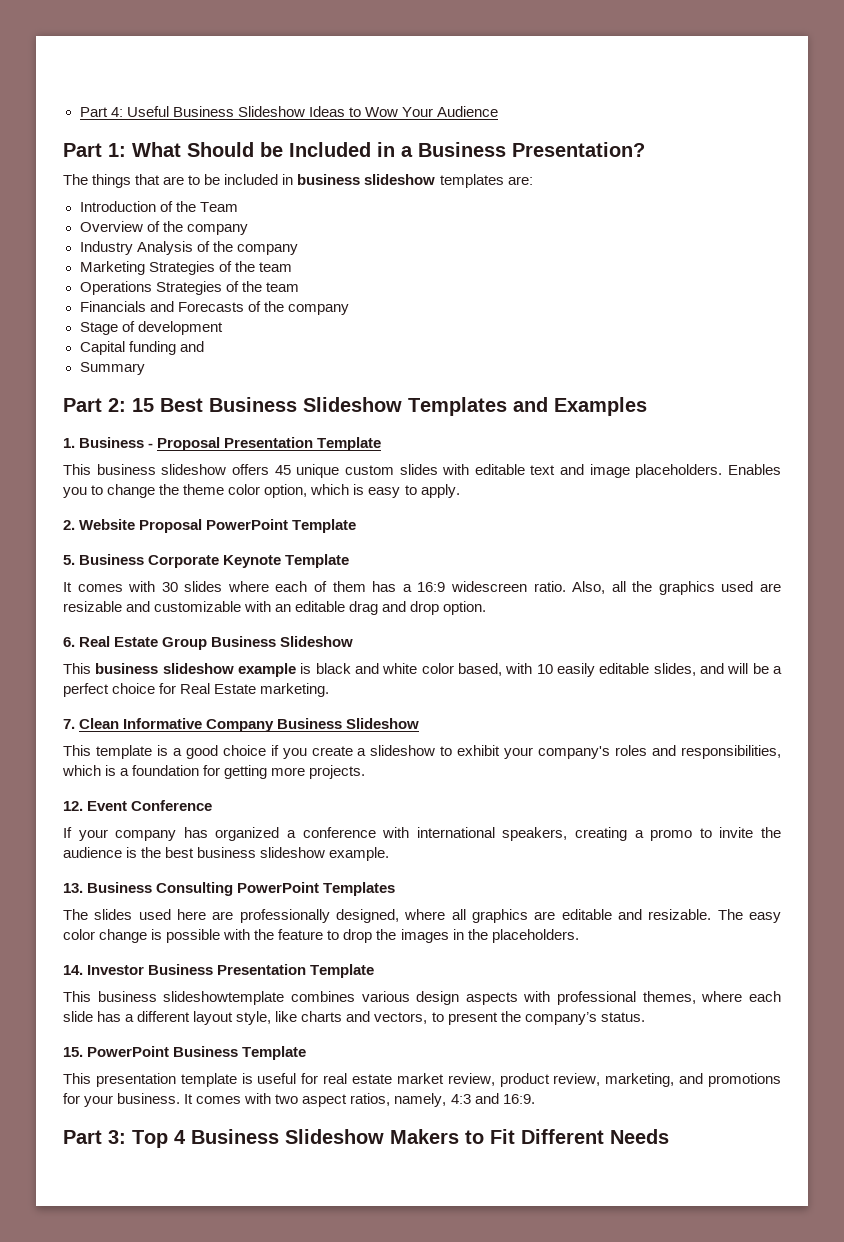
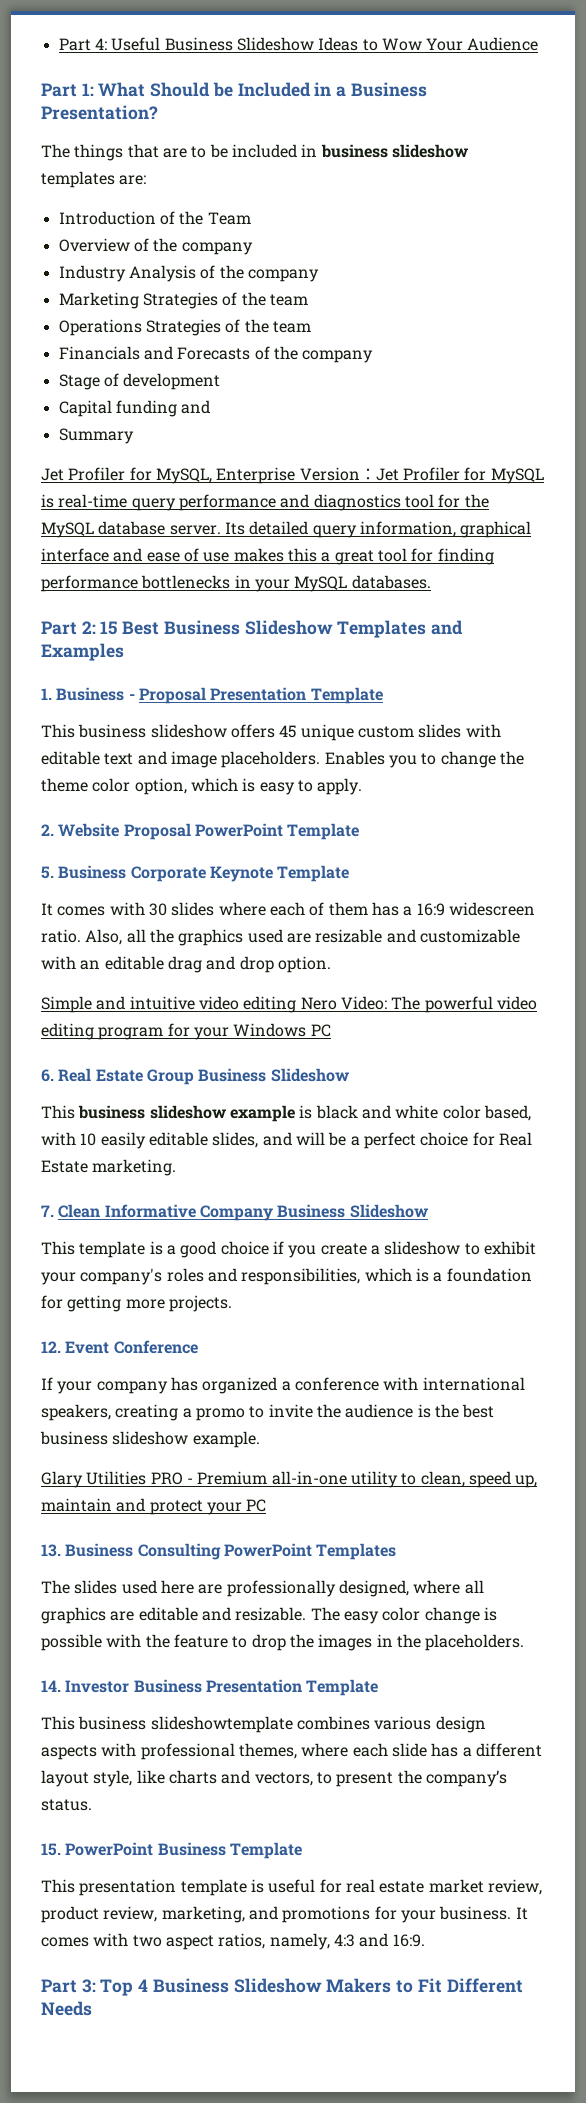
(145, 368) none -> [41,467,544,484] [41,494,489,511] [41,521,532,538] [41,548,494,565] [41,575,431,592] // Jet Profiler for MySQL, Enterprise Version：Jet Profiler for MySQL is real-time query performance and diagnostics tool for the MySQL database server. Its detailed query information, graphical interface and ease of use makes this a great tool for finding performance bottlenecks in your MySQL databases.
(487, 608) none -> [41,996,537,1013] [41,1023,331,1040] // Simple and intuitive video editing Nero Video: The powerful video editing program for your Windows PC
(390, 854) none -> [41,1471,538,1488] [41,1498,267,1515] // Glary Utilities PRO - Premium all-in-one utility to clean, speed up, maintain and protect your PC

